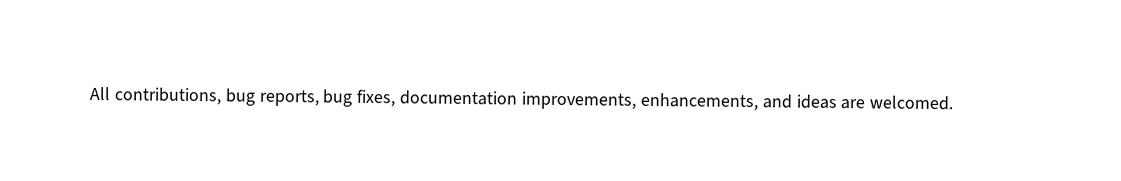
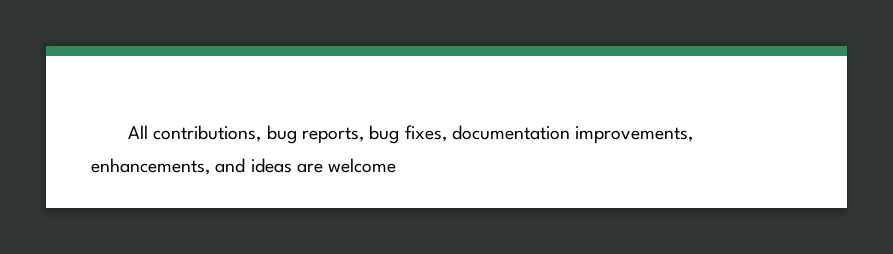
[869,95,954,111] welcomed. -> [328,158,397,173] welcome

